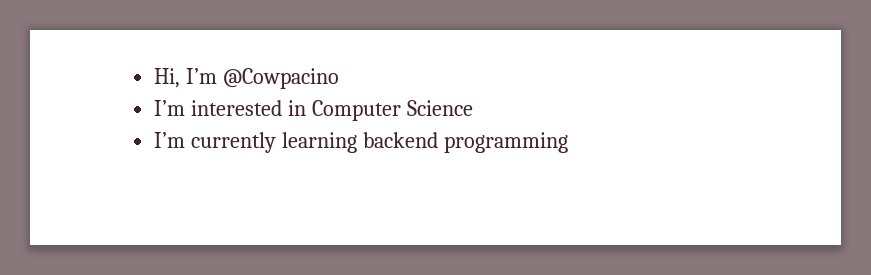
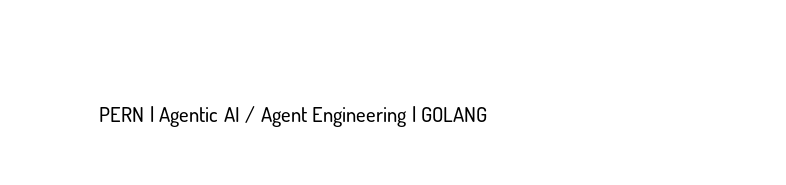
[154,68,340,89] [154,100,473,121] [154,132,568,153] Hi, I’m @Cowpacino // I’m interested in Computer Science // I’m currently learning backend programming -> [99,106,488,127] PERN | Agentic AI / Agent Engineering | GOLANG

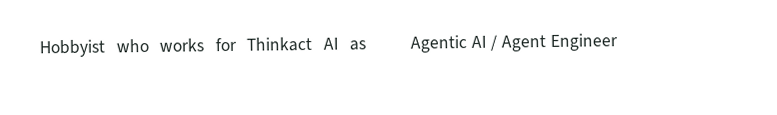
[99,106,154,122] PERN | -> [39,36,366,58] Hobbyist who works for Thinkact AI as
[312,106,488,127] Engineering | GOLANG -> [549,33,618,51] Engineer

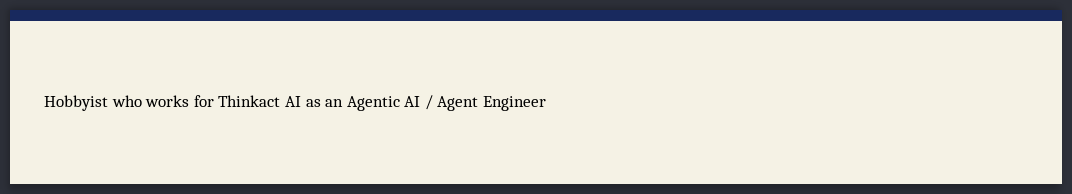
(366, 45) none -> [325,99,344,107] an

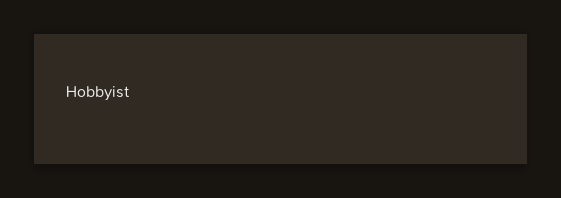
[111,95,547,111] who works for Thinkact AI as an Agentic AI / Agent Engineer -> (130, 93) none

